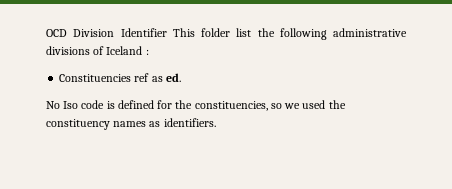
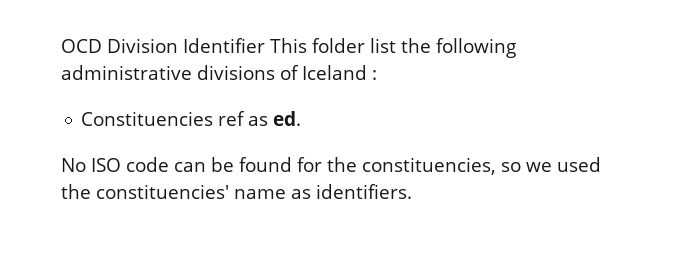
[63,100,154,109] Iso code is defined -> [91,157,292,172] ISO code can be found
[46,119,147,130] constituency names -> [96,184,286,199] constituencies' name

